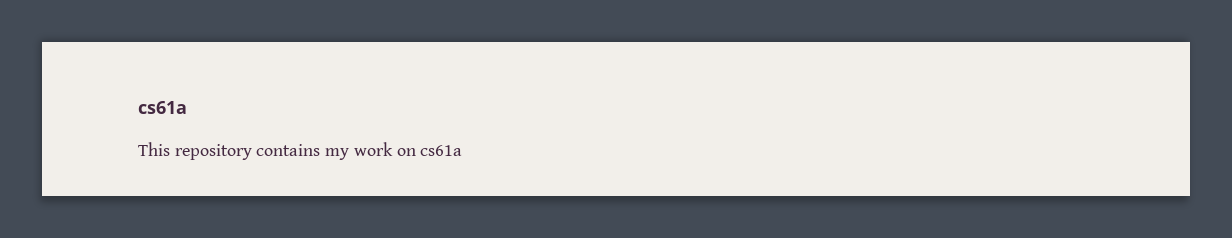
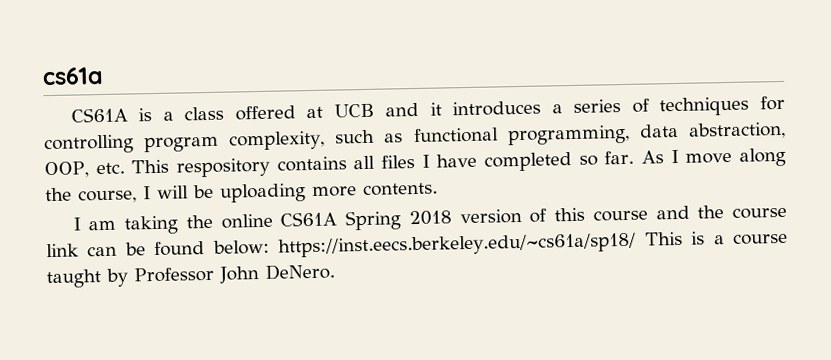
[138,142,463,160] This repository contains my work on cs61a -> [70,95,786,123] [44,121,786,155] [44,147,786,179] [45,182,438,204] [72,205,787,235] [46,231,788,258] [46,263,335,289] CS61A is a class offered at UCB and it introduces a series of techniques for controlling program complexity, such as functional programming, data abstraction, OOP, etc. This respository contains all files I have completed so far. As I move along the course, I will be uploading more contents. // I am taking the online CS61A Spring 2018 version of this course and the course link can be found below: https://inst.eecs.berkeley.edu/~cs61a/sp18/ This is a course taught by Professor John DeNero.

